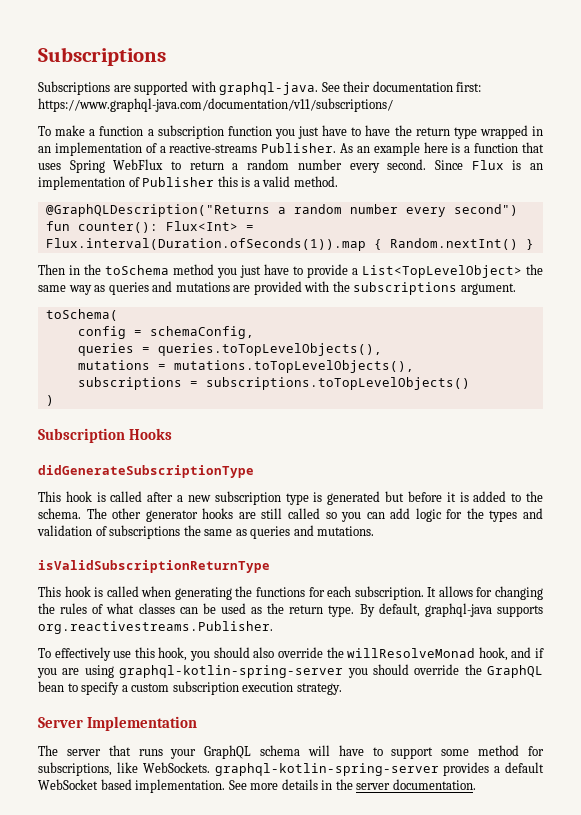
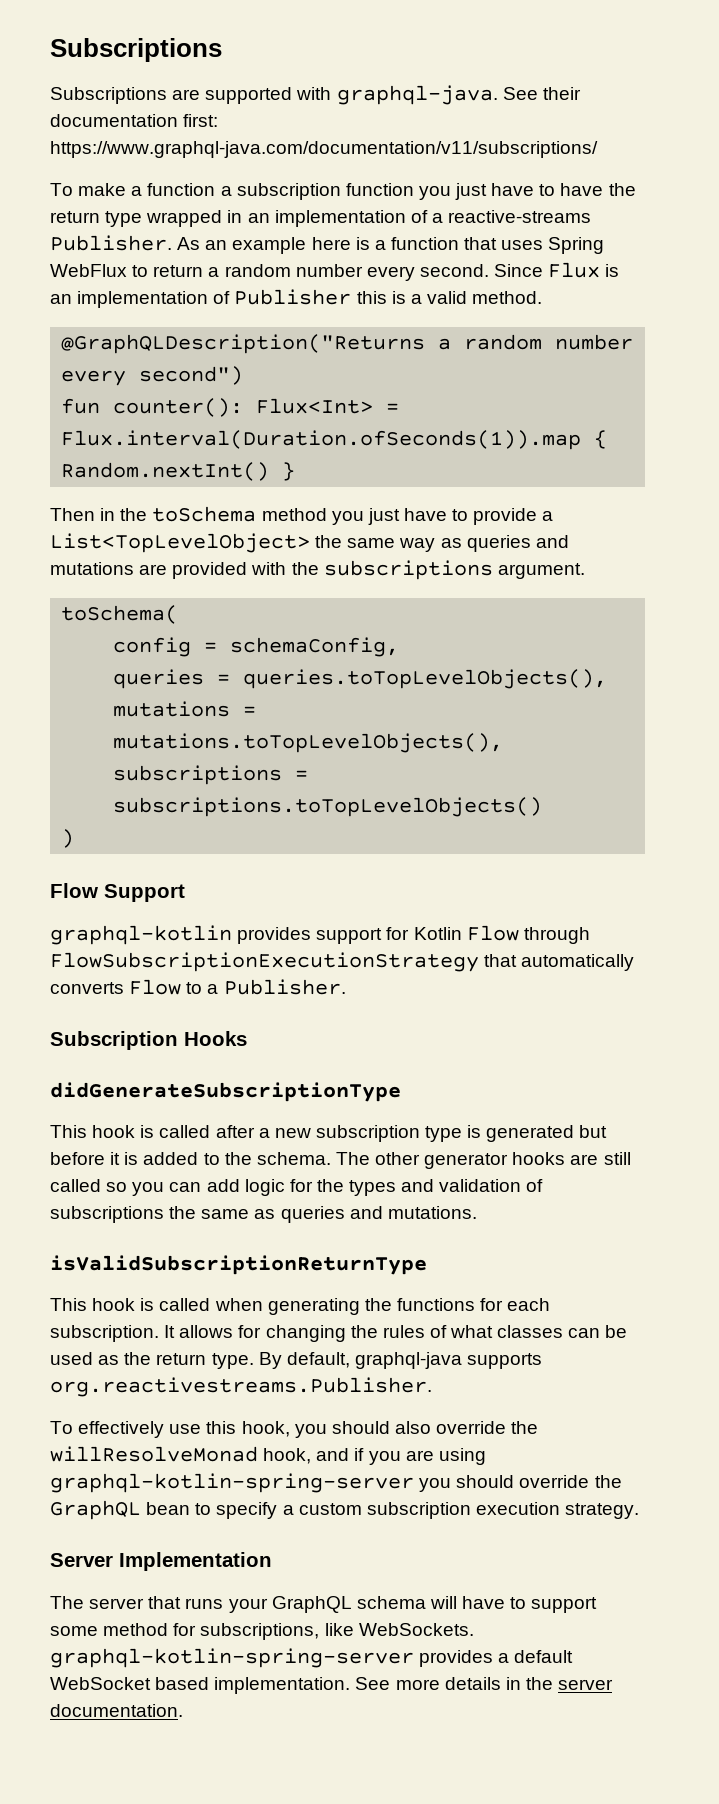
(54, 400) none -> [50,883,185,902] [50,925,590,945] [50,952,635,972] [50,979,346,995] // Flow Support // graphql-kotlin provides support for Kotlin Flow through FlowSubscriptionExecutionStrategy that automatically converts Flow to a Publisher.

